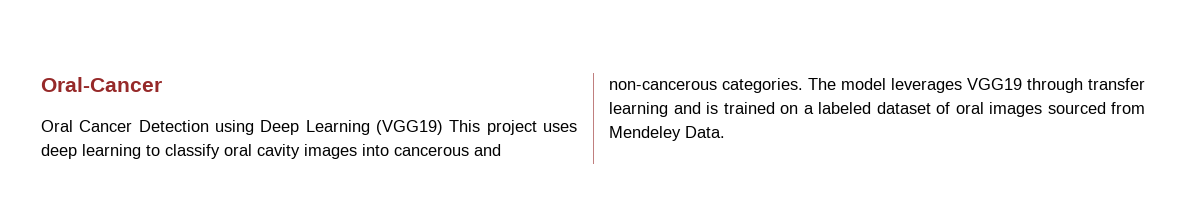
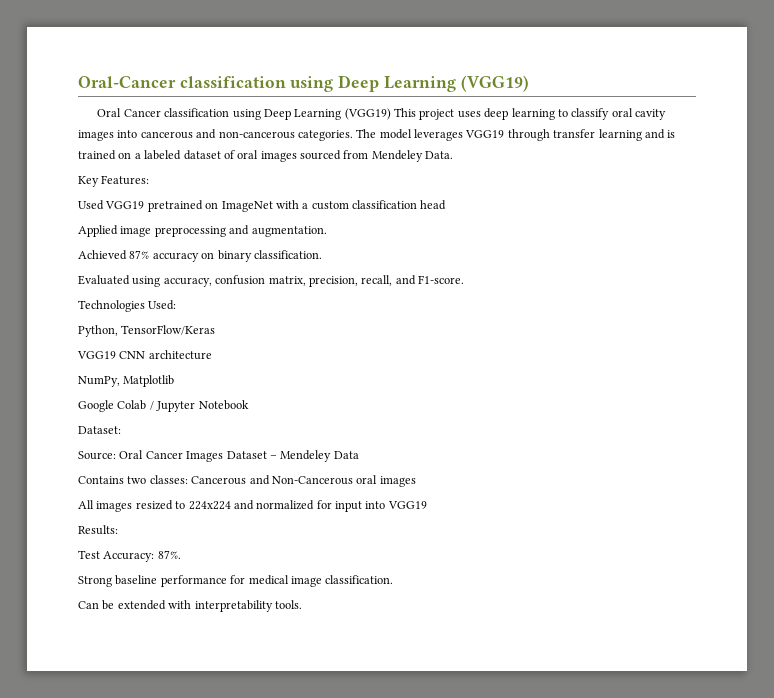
[41,120,209,132] // Oral Cancer Detection -> [179,75,529,92] [97,108,230,117] classification using Deep Learning (VGG19) // Oral Cancer classification
(725, 132) none -> [78,175,150,187] [78,200,447,212] [78,225,327,237] [78,250,322,262] [78,275,464,287] [78,300,177,312] [78,325,216,337] [77,350,212,360] [78,375,175,387] [78,400,249,412] [78,426,121,434] [78,450,359,462] [78,475,416,487] [78,500,427,512] [78,525,118,535] [78,550,181,562] [78,575,394,587] [78,600,302,612] // Key Features: // Used VGG19 pretrained on ImageNet with a custom classification head // Applied image preprocessing and augmentation. // Achieved 87% accuracy on binary classification. // Evaluated using accuracy, confusion matrix, precision, recall, and F1-score. // Technologies Used: // Python, TensorFlow/Keras // VGG19 CNN architecture // NumPy, Matplotlib // Google Colab / Jupyter Notebook // Dataset: // Source: Oral Cancer Images Dataset – Mendeley Data // Contains two classes: Cancerous and Non-Cancerous oral images // All images resized to 224x224 and normalized for input into VGG19 // Results: // Test Accuracy: 87%. // Strong baseline performance for medical image classification. // Can be extended with interpretability tools.

